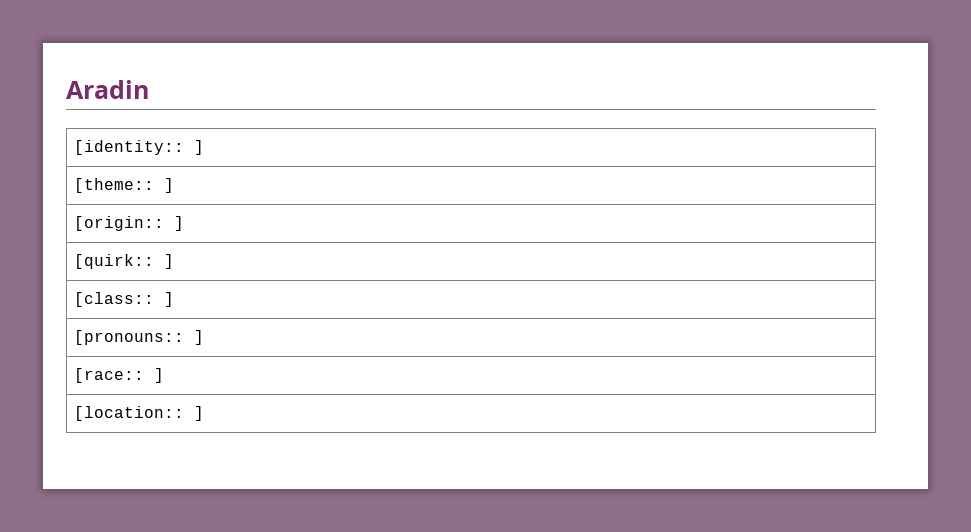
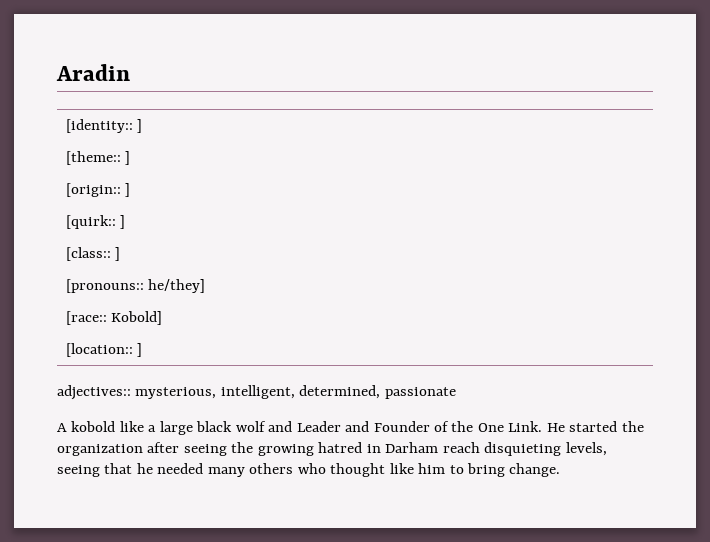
[194,330,205,345] ] -> [148,279,206,293] he/they]
[154,368,165,383] ] -> [111,311,163,325] Kobold]
(205, 413) none -> [57,385,456,400] [57,421,644,435] [57,442,607,456] [57,463,561,477] // adjectives:: mysterious, intelligent, determined, passionate // A kobold like a large black wolf and Leader and Founder of the One Link. He started the organization after seeing the growing hatred in Darham reach disquieting levels, seeing that he needed many others who thought like him to bring change.

